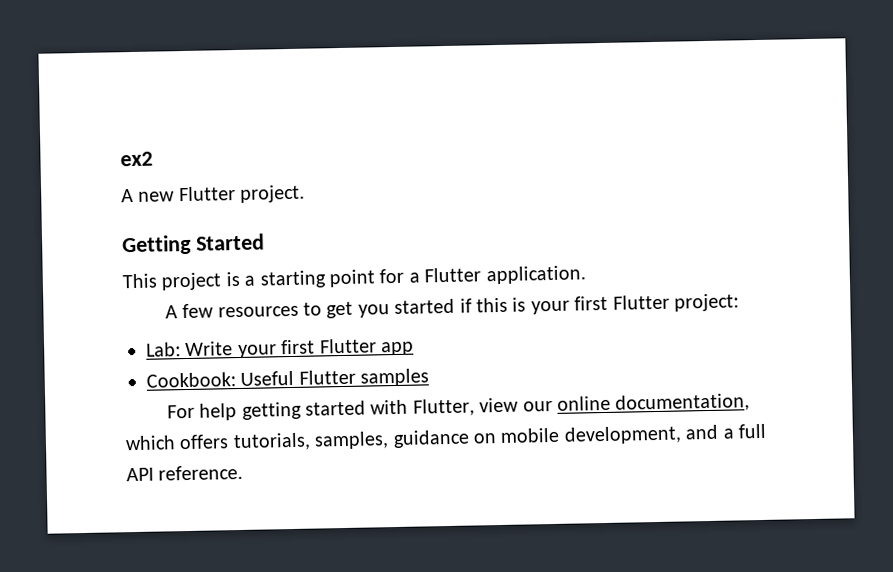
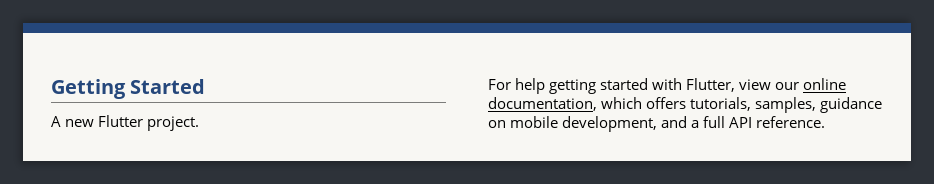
[120,151,153,167] ex2 -> [51,79,206,99] Getting Started
[121,233,265,256] [122,265,586,291] [164,293,739,319] [146,338,414,359] [146,368,430,388] // Getting Started // This project is a starting point for a Flutter application. // A few resources to get you started if this is your first Flutter project: // Lab: Write your first Flutter app // Cookbook: Useful Flutter samples -> (200, 123) none

